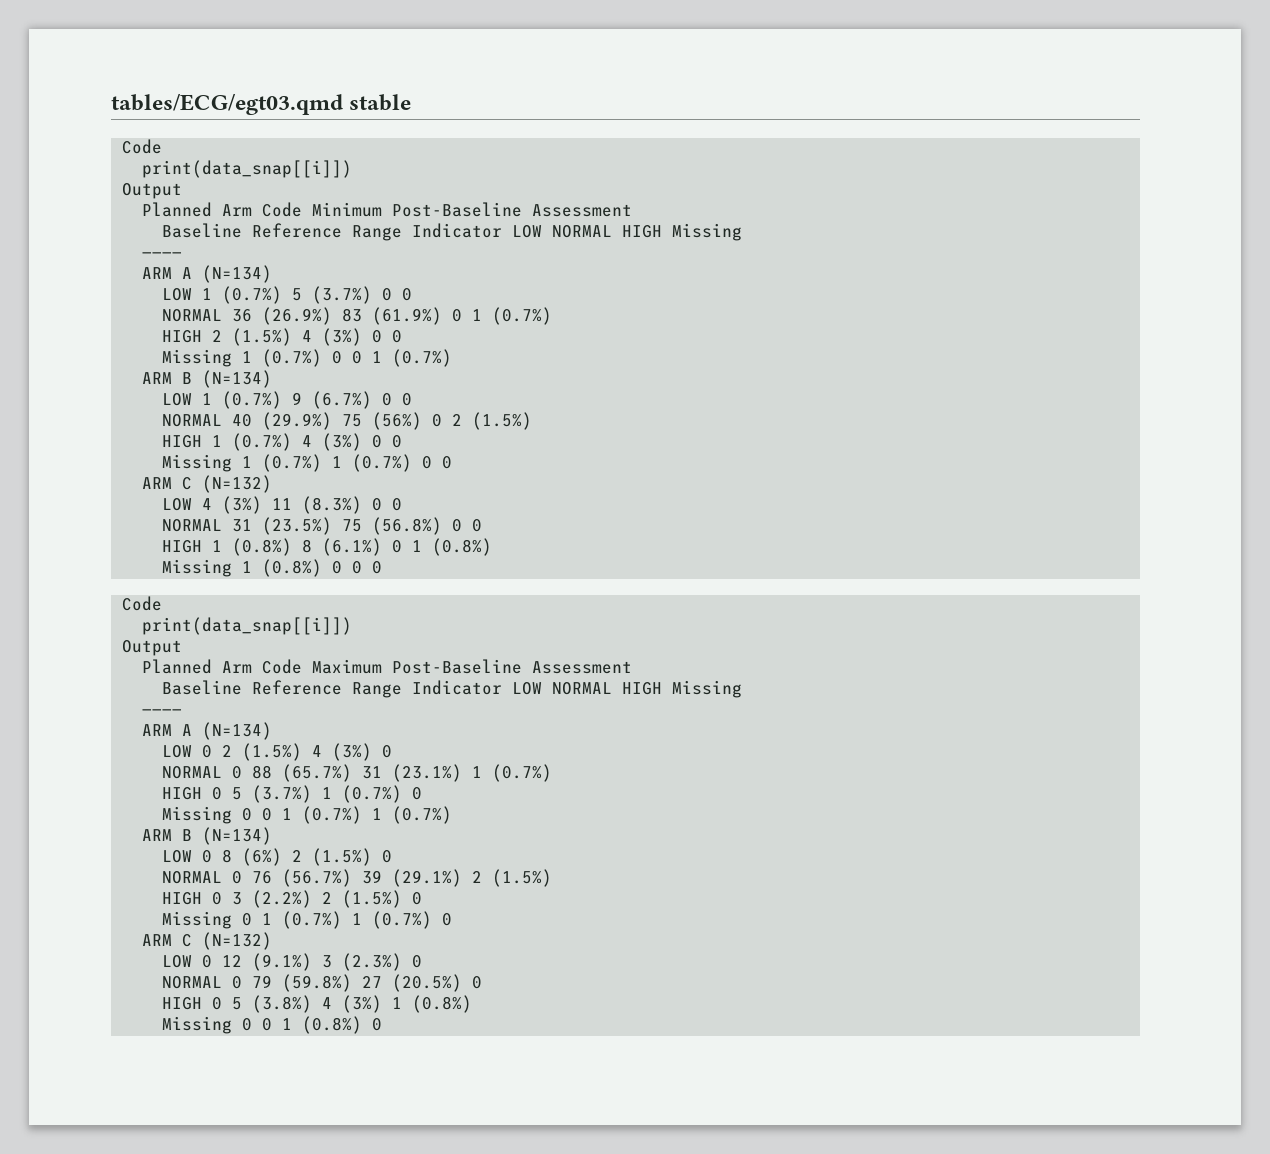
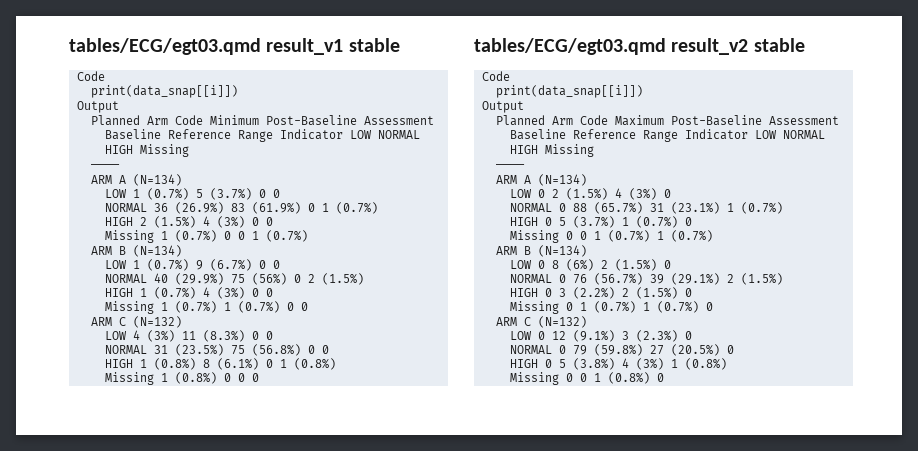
[111,93,343,115] tables/ECG/egt03.qmd -> [69,38,344,55] tables/ECG/egt03.qmd result_v1
(383, 567) none -> [474,38,805,55] // tables/ECG/egt03.qmd result_v2 stable

